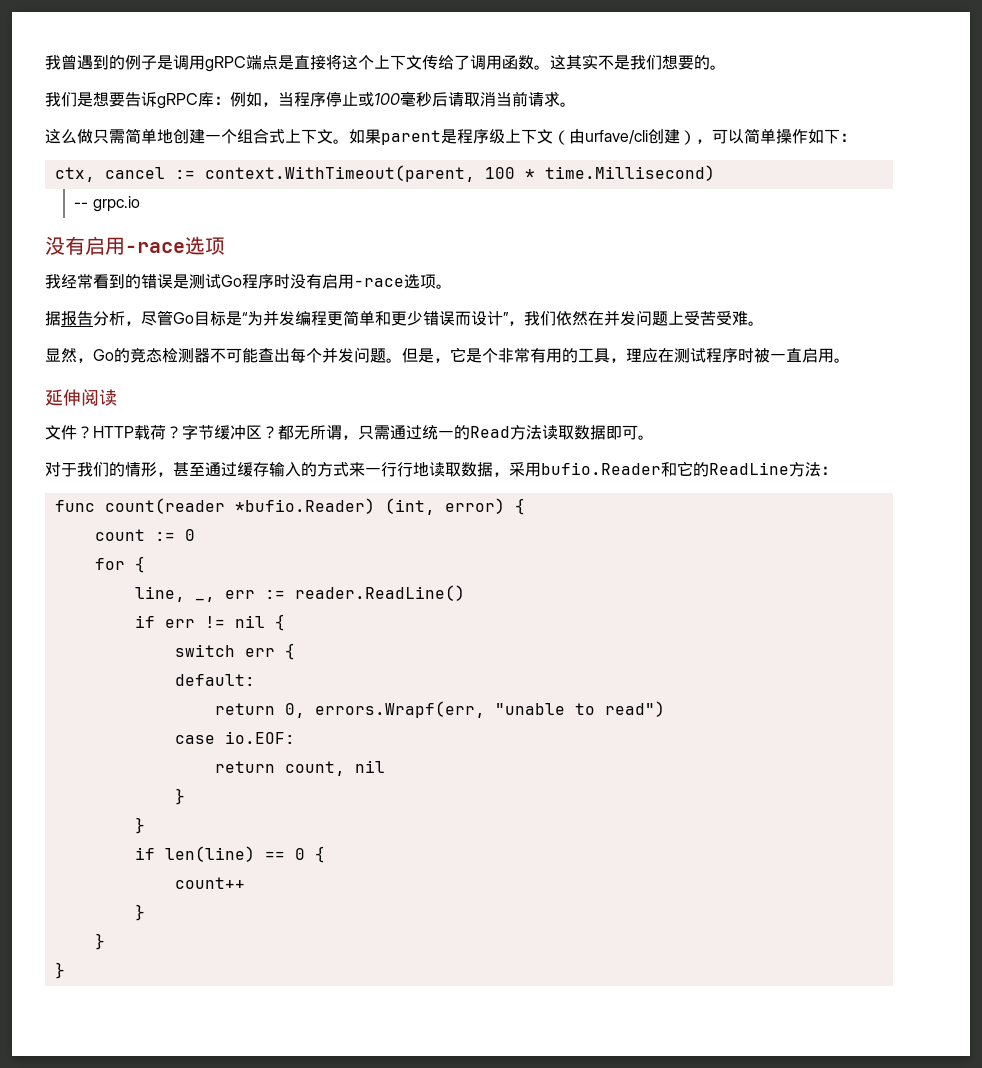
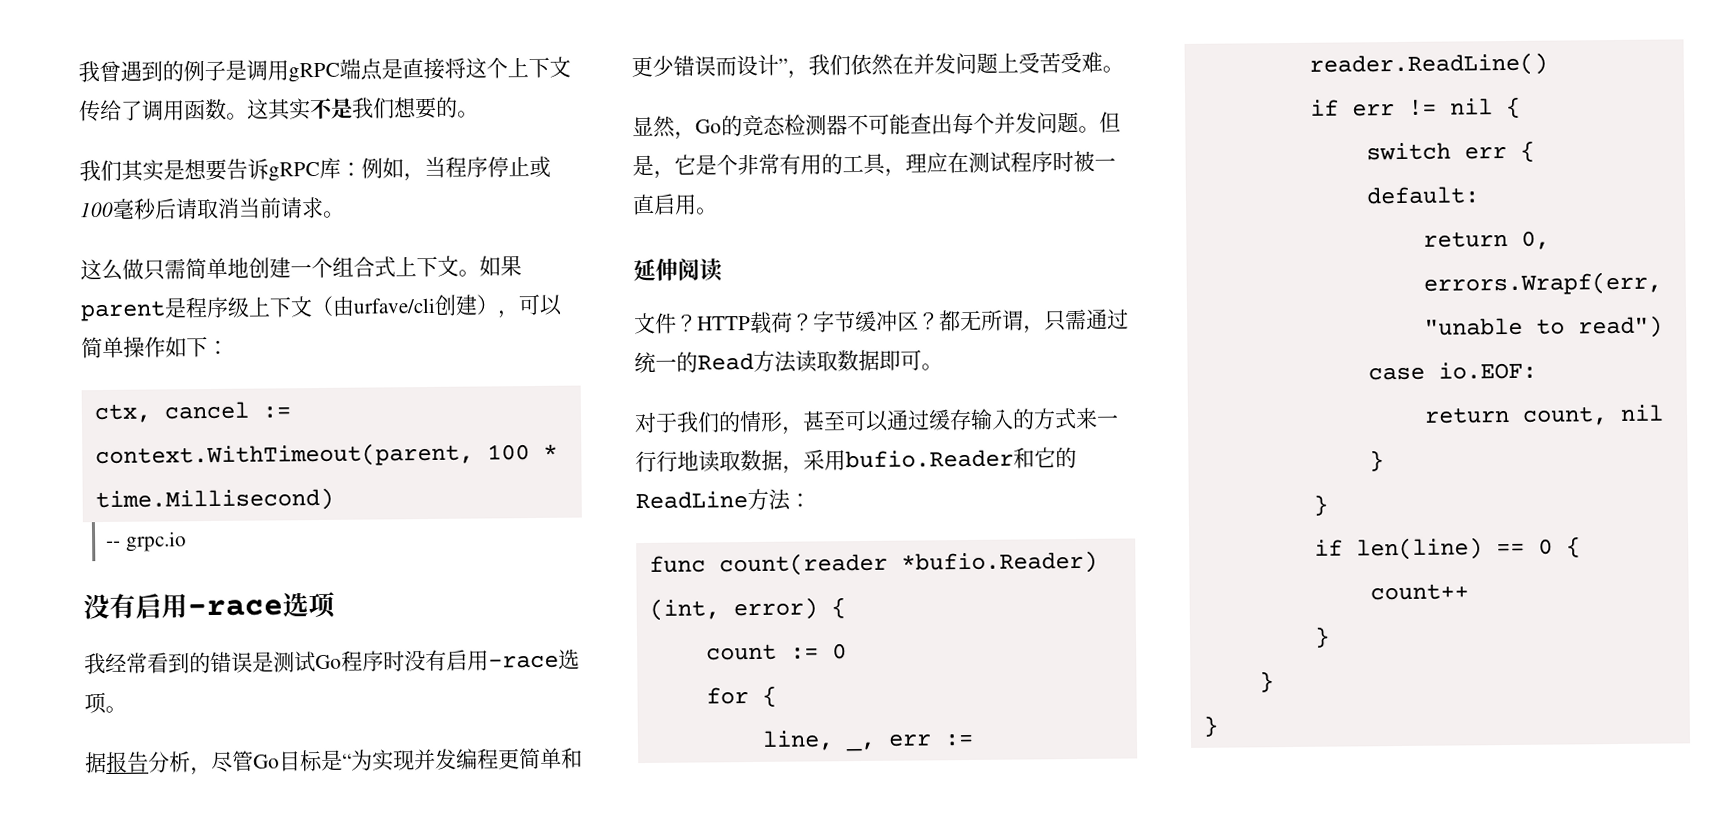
(77, 99) none -> [121,159,164,182] 其实
(263, 318) none -> [372,749,415,772] 实现
(205, 469) none -> [844,409,889,432] 可以

